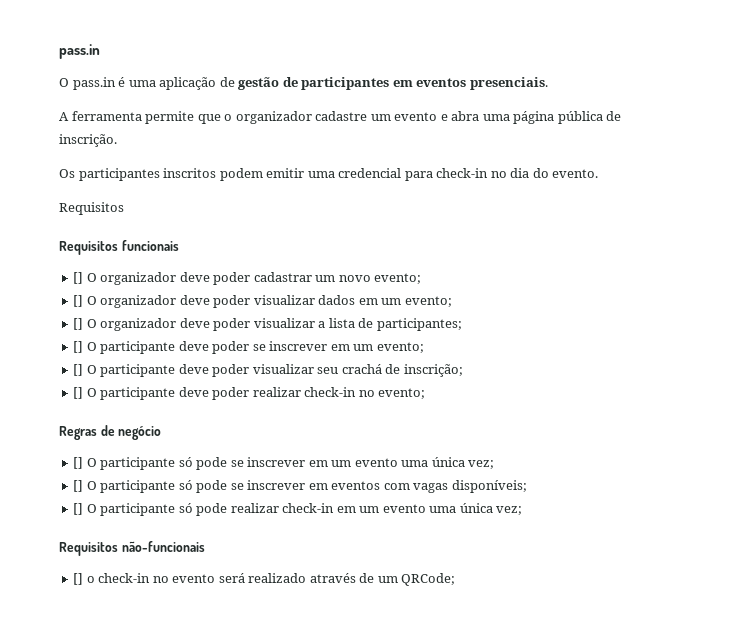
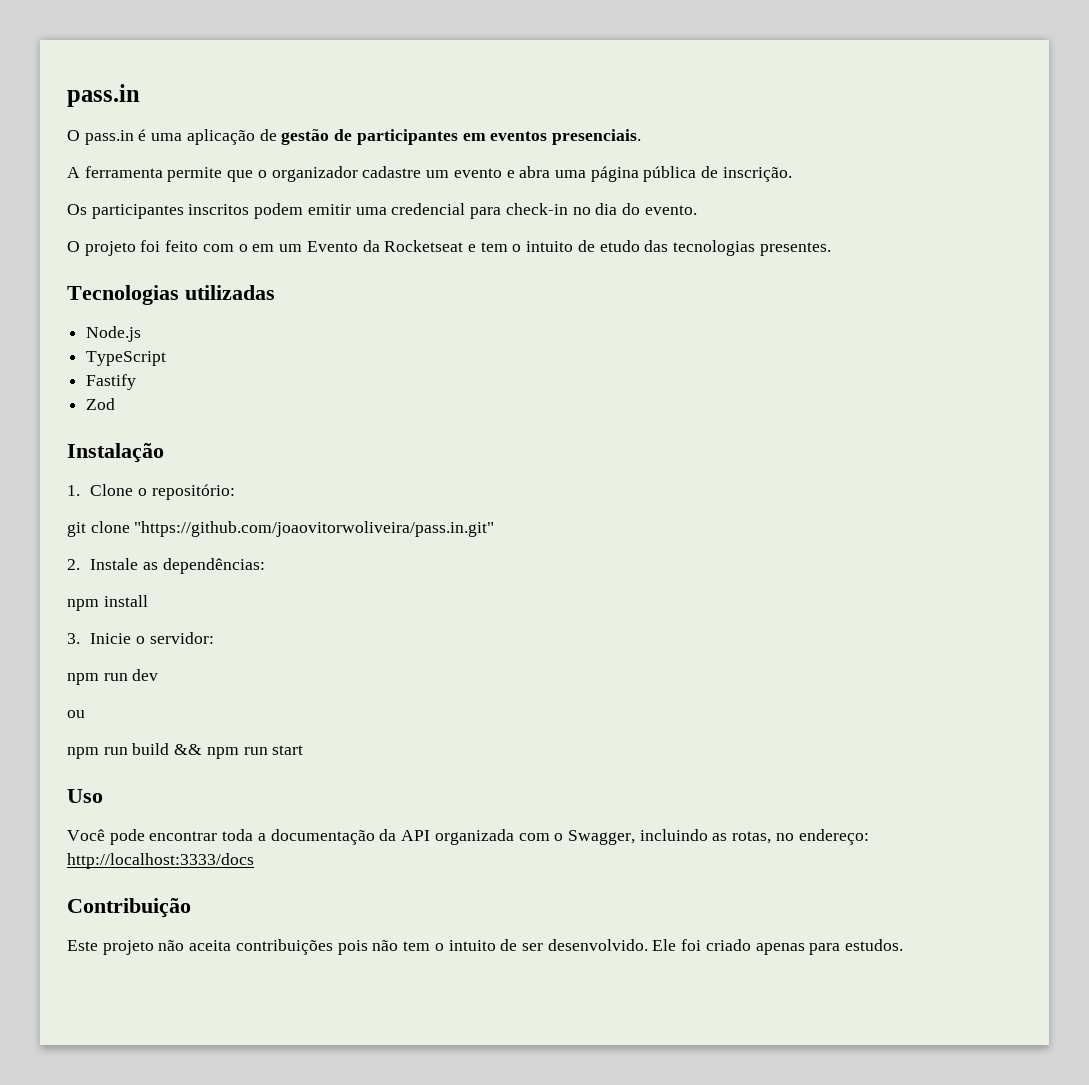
[59,202,124,215] [59,240,179,255] [73,272,422,285] [73,295,452,308] [73,318,462,331] [73,341,424,354] [73,364,463,377] [73,387,426,400] [59,425,162,440] [73,457,495,470] [73,480,527,493] [73,503,523,516] [59,541,205,556] [73,573,456,586] Requisitos // Requisitos funcionais // [] O organizador deve poder cadastrar um novo evento; // [] O organizador deve poder visualizar dados em um evento; // [] O organizador deve poder visualizar a lista de participantes; // [] O participante deve poder se inscrever em um evento; // [] O participante deve poder visualizar seu crachá de inscrição; // [] O participante deve poder realizar check-in no evento; // Regras de negócio // [] O participante só pode se inscrever em um evento uma única vez; // [] O participante só pode se inscrever em eventos com vagas disponíveis; // [] O participante só pode realizar check-in em um evento uma única vez; // Requisitos não-funcionais // [] o check-in no evento será realizado através de um QRCode; -> [67,240,831,256] [67,285,275,305] [86,326,142,342] [86,351,167,366] [86,374,137,390] [86,398,116,410] [67,443,164,463] [67,484,235,500] [67,521,495,537] [67,558,265,574] [67,595,148,611] [67,632,214,644] [67,669,159,685] [67,710,85,718] [67,743,304,759] [67,789,103,803] [67,829,869,845] [67,853,254,869] [67,898,191,918] [67,939,904,955] O projeto foi feito com o em um Evento da Rocketseat e tem o intuito de etudo das tecnologias presentes. // Tecnologias utilizadas // Node.js // TypeScript // Fastify // Zod // Instalação // 1. Clone o repositório: // git clone "https://github.com/joaovitorwoliveira/pass.in.git" // 2. Instale as dependências: // npm install // 3. Inicie o servidor: // npm run dev // ou // npm run build && npm run start // Uso // Você pode encontrar toda a documentação da API organizada com o Swagger, incluindo as rotas, no endereço: http://localhost:3333/docs // Contribuição // Este projeto não aceita contribuições pois não tem o intuito de ser desenvolvido. Ele foi criado apenas para estudos.

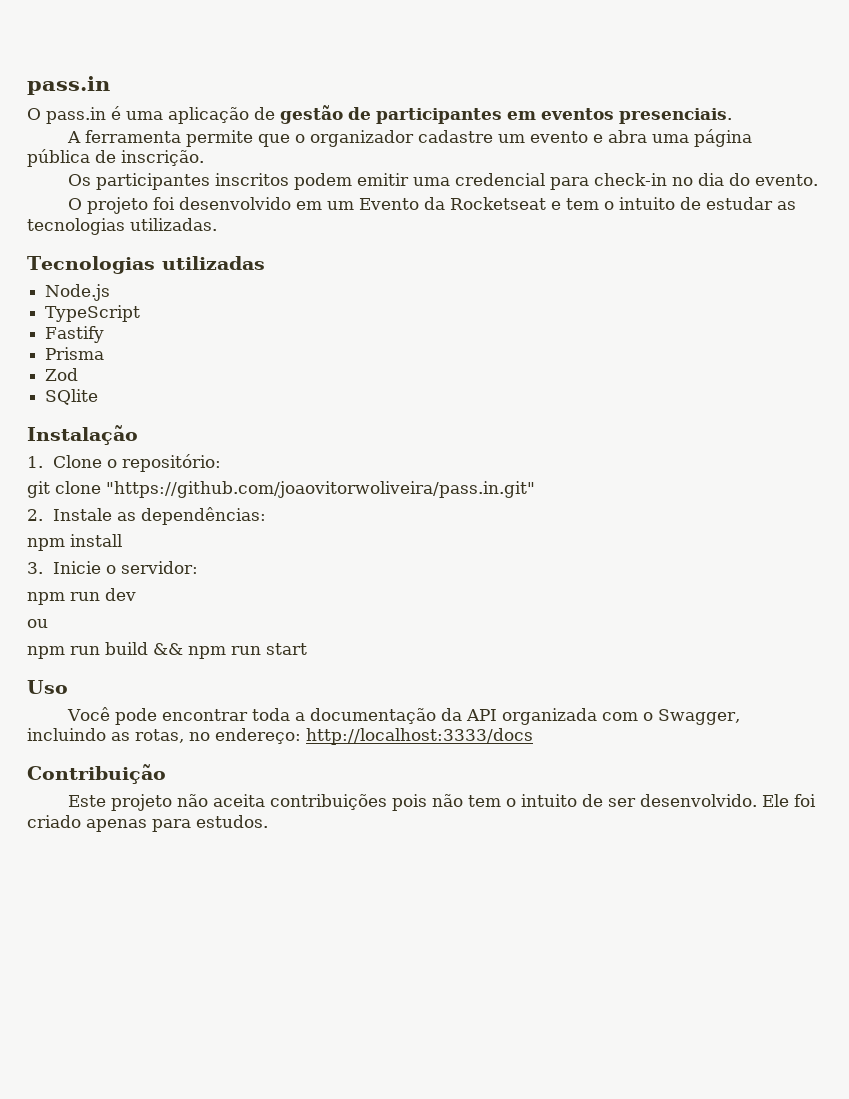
[165,240,248,252] feito com o -> [178,197,291,210] desenvolvido
[599,240,831,256] etudo das tecnologias presentes. -> [705,197,796,210] [27,218,217,235] estudar as tecnologias utilizadas.
(137, 382) none -> [45,347,105,360] // Prisma
(116, 404) none -> [45,389,99,405] // SQlite

